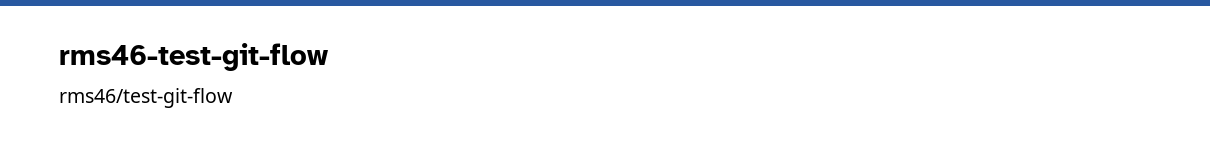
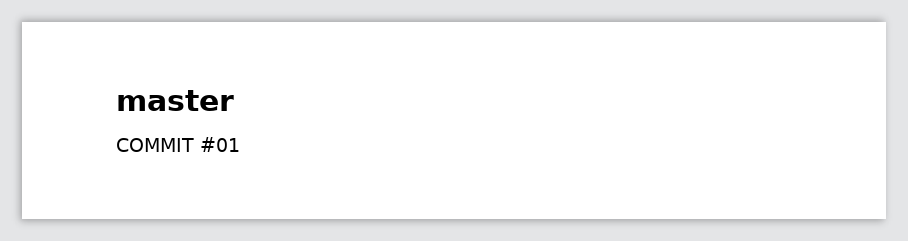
[59,43,328,71] [59,88,233,108] rms46-test-git-flow // rms46/test-git-flow -> [116,90,234,111] [116,137,240,152] master // COMMIT #01

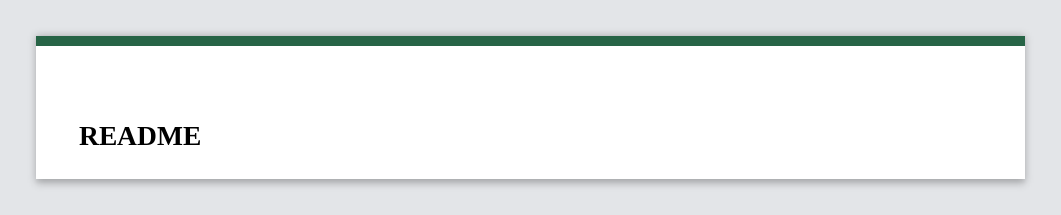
[116,90,234,111] [116,137,240,152] master // COMMIT #01 -> [79,127,201,145] README

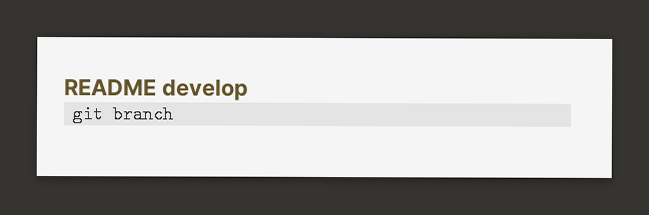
(201, 136) none -> [162,79,250,101] [72,105,174,124] develop // git branch

